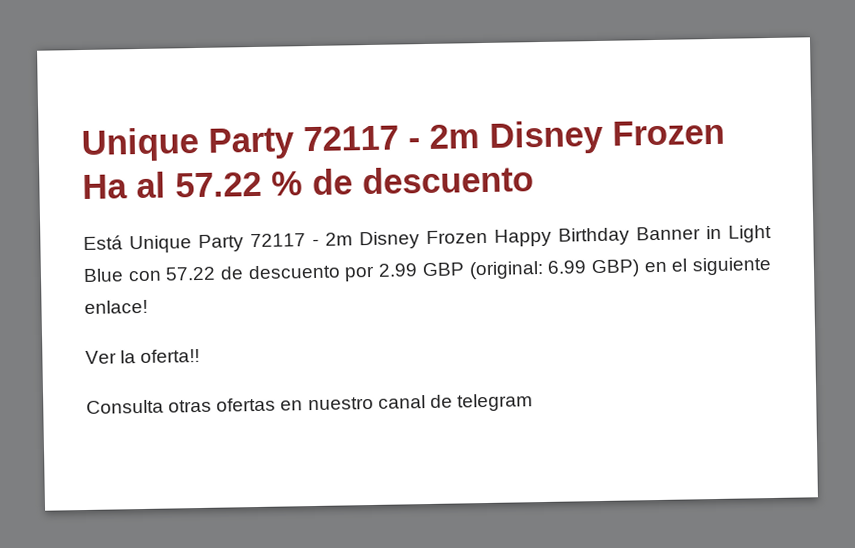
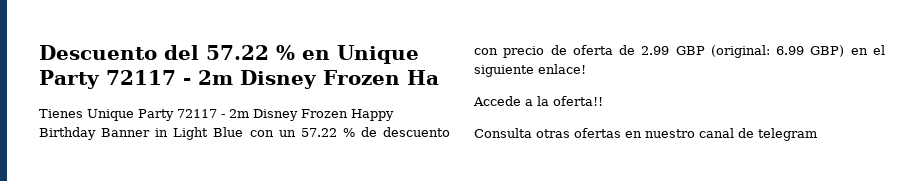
(81, 144) none -> [39,45,330,60] Descuento del 57.22 % en
[136,165,534,199] [83,235,123,250] al 57.22 % de descuento // Está -> [39,109,83,118] // Tienes
[165,264,376,282] 57.22 de descuento por -> [278,127,451,137] [474,45,636,58] un 57.22 % de descuento con precio de oferta de
[85,350,117,364] Ver -> [473,96,533,106] Accede a

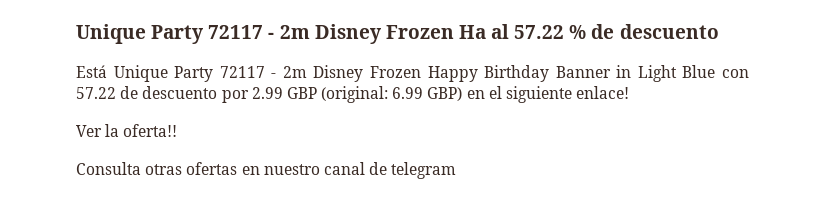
[39,45,330,60] Descuento del 57.22 % en -> (76, 34) none
[39,109,83,118] // Tienes -> [491,24,719,39] [76,65,107,78] al 57.22 % de descuento // Está
[278,127,451,137] [474,45,636,58] un 57.22 % de descuento con precio de oferta de -> [76,86,249,103] 57.22 de descuento por
[473,96,533,106] Accede a -> [76,125,102,137] Ver

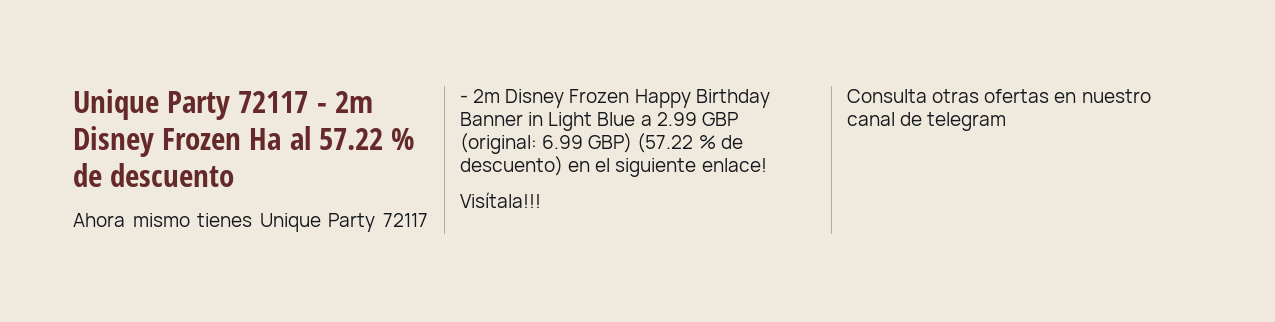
[76,65,107,78] Está -> [73,213,253,227] Ahora mismo tienes
[721,69,749,78] [76,86,249,103] con 57.22 de descuento por -> [640,115,652,126] a
(463, 94) none -> [637,133,743,153] [460,156,563,176] (57.22 % de descuento)
[76,124,178,137] Ver la oferta!! -> [460,192,541,208] Visítala!!!

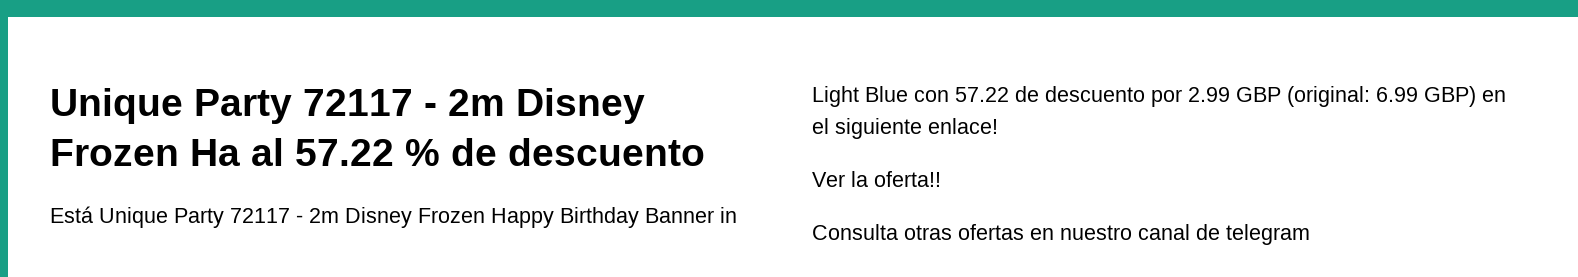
[73,213,253,227] Ahora mismo tienes -> [50,206,93,223] Está
[640,115,652,126] a -> [914,86,1182,107] con 57.22 de descuento por
[637,133,743,153] [460,156,563,176] (57.22 % de descuento) -> (1476, 96) none
[460,192,541,208] Visítala!!! -> [812,171,941,187] Ver la oferta!!

